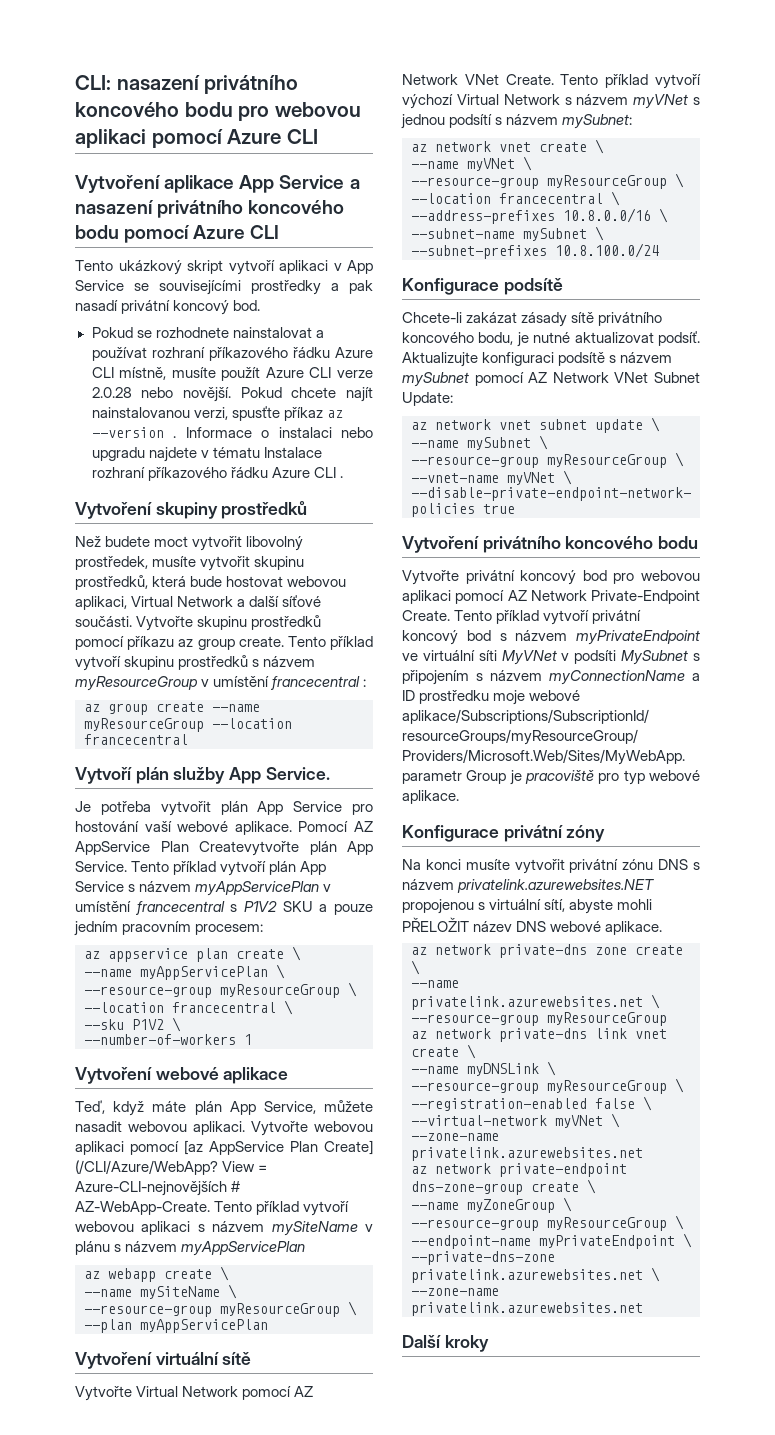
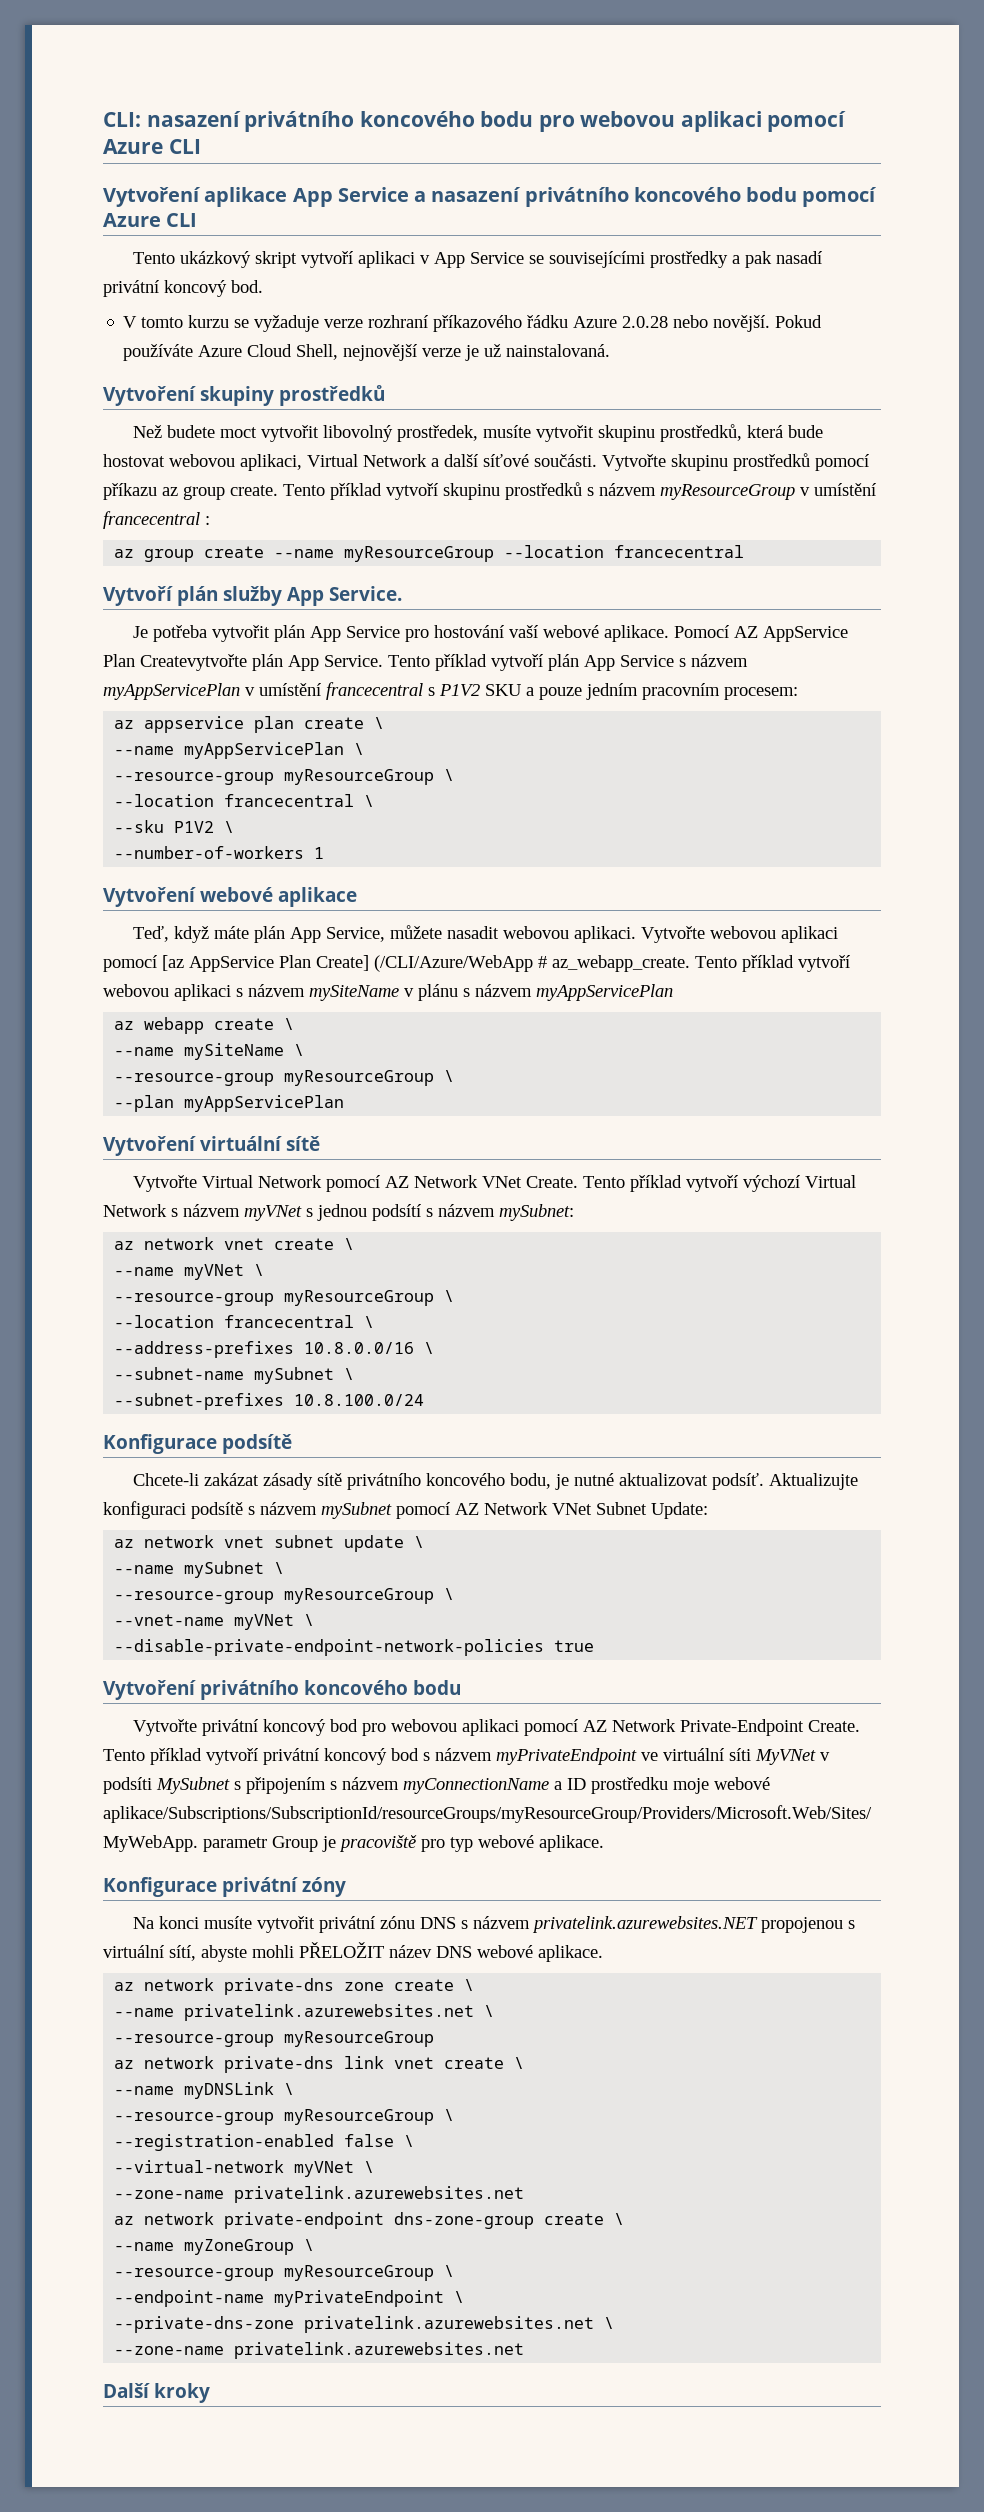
[91,327,324,338] [91,347,373,361] [91,367,373,381] [91,387,373,402] [91,406,343,421] [91,427,373,438] [91,447,322,462] [91,467,343,481] Pokud se rozhodnete nainstalovat a používat rozhraní příkazového řádku Azure CLI místně, musíte použít Azure CLI verze 2.0.28 nebo novější. Pokud chcete najít nainstalovanou verzi, spusťte příkaz az --version . Informace o instalaci nebo upgradu najdete v tématu Instalace rozhraní příkazového řádku Azure CLI . -> [123,315,823,332] [123,344,611,361] V tomto kurzu se vyžaduje verze rozhraní příkazového řádku Azure 2.0.28 nebo novější. Pokud používáte Azure Cloud Shell, nejnovější verze je už nainstalovaná.
[75,1160,268,1175] [75,1181,241,1196] [75,1201,210,1215] (/CLI/Azure/WebApp? View = Azure-CLI-nejnovějších # AZ-WebApp-Create. -> [374,955,690,972] (/CLI/Azure/WebApp # az_webapp_create.

